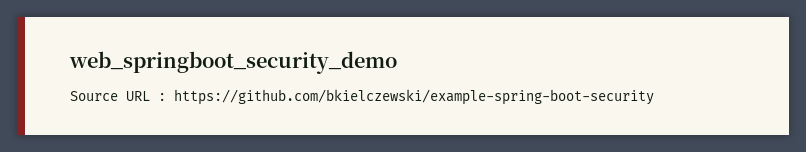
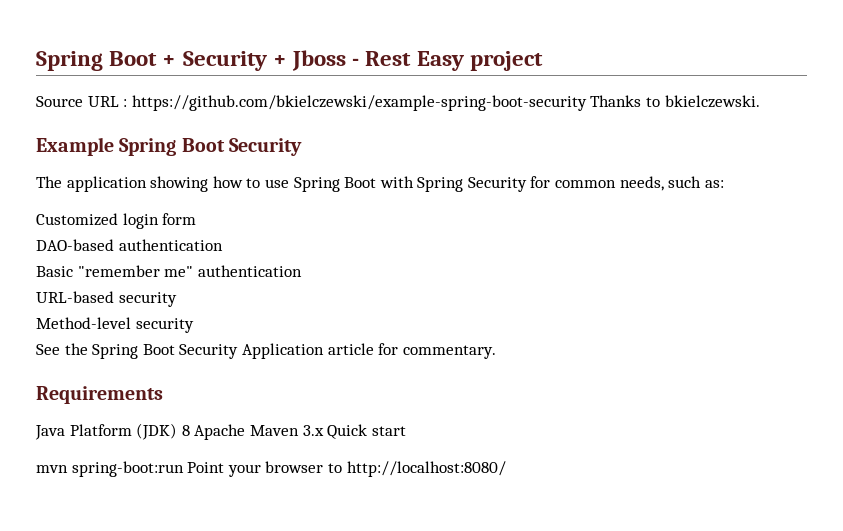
[69,51,397,74] [70,89,654,105] web_springboot_security_demo // Source URL : https://github.com/bkielczewski/example-spring-boot-security -> [36,50,543,71] [36,95,760,111] [36,137,302,156] [36,176,724,192] [36,213,197,229] [36,239,223,251] [36,265,302,277] [36,291,177,307] [36,317,194,333] [36,343,496,359] [36,386,163,404] [35,423,406,440] [36,461,506,477] Spring Boot + Security + Jboss - Rest Easy project // Source URL : https://github.com/bkielczewski/example-spring-boot-security Thanks to bkielczewski. // Example Spring Boot Security // The application showing how to use Spring Boot with Spring Security for common needs, such as: // Customized login form // DAO-based authentication // Basic "remember me" authentication // URL-based security // Method-level security // See the Spring Boot Security Application article for commentary. // Requirements // Java Platform (JDK) 8 Apache Maven 3.x Quick start // mvn spring-boot:run Point your browser to http://localhost:8080/

